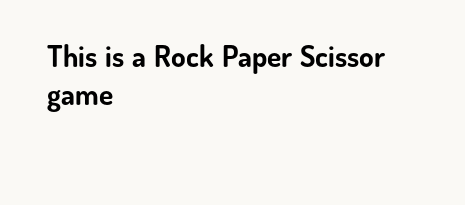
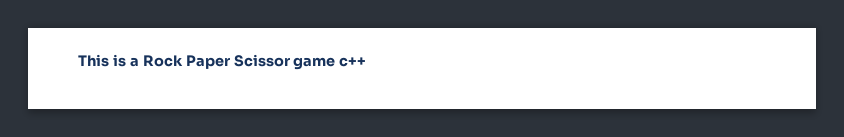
(113, 101) none -> [339,57,367,67] c++

